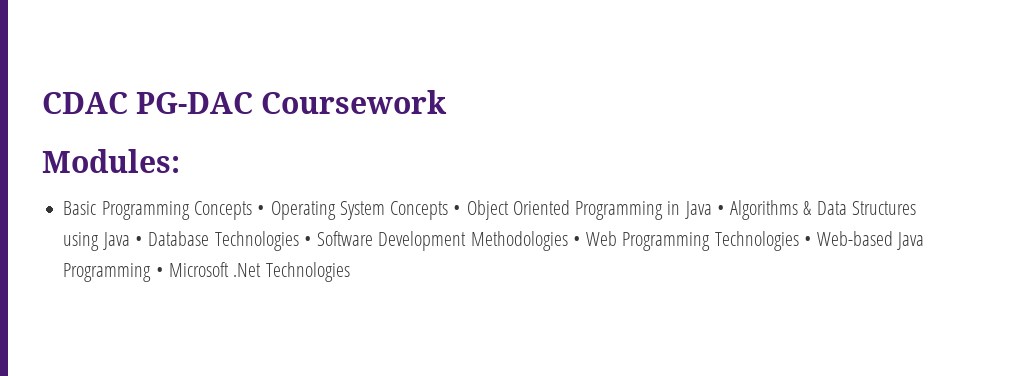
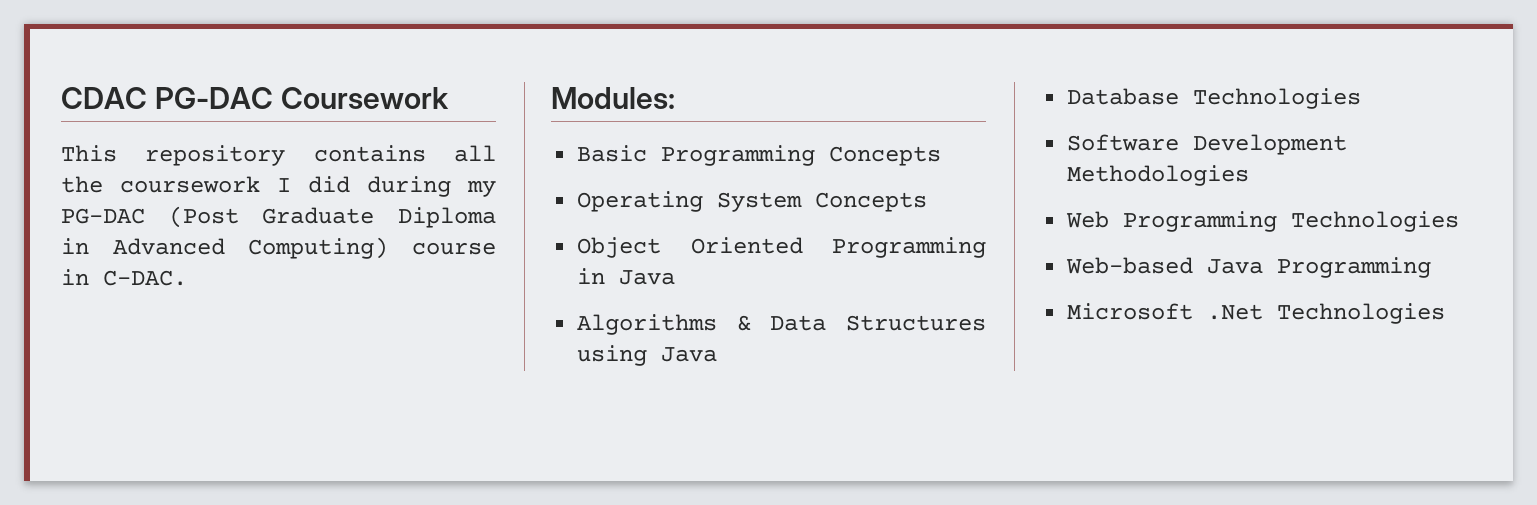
(448, 102) none -> [61,145,496,166] [61,176,496,197] [61,206,496,228] [61,237,496,259] [61,269,187,286] // This repository contains all the coursework I did during my PG-DAC (Post Graduate Diploma in Advanced Computing) course in C-DAC.
[257,205,266,215] • -> (942, 156) //
[453,205,462,215] • -> (928, 202) //
[716,205,725,215] • -> (676, 277) //
[134,236,143,246] • -> (718, 354) //
[303,236,312,246] • -> (1362, 98) //
[572,236,581,246] • -> (1250, 175) //
[803,236,812,246] • -> (1460, 221) //
[155,267,164,277] • -> (1432, 267) //

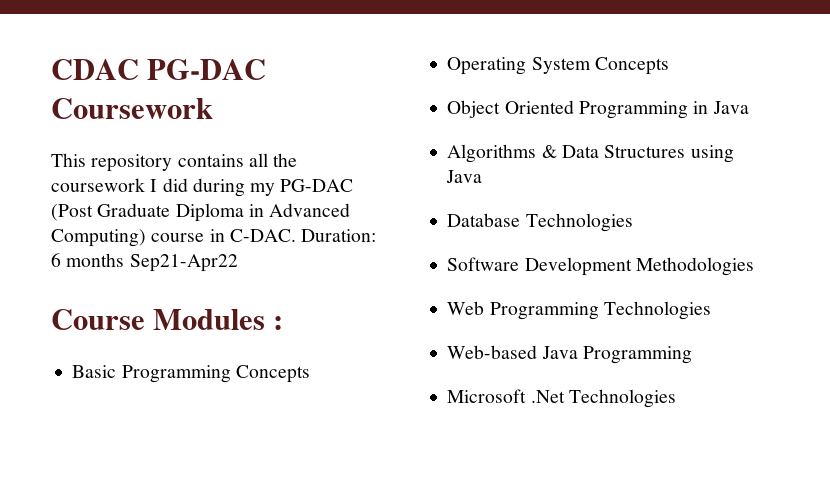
[551,87,675,109] // Modules: -> [301,229,377,242] [51,253,238,272] [51,309,284,330] Duration: 6 months Sep21-Apr22 // Course Modules :

